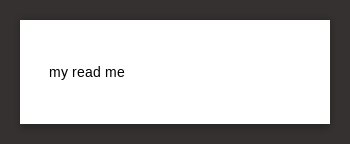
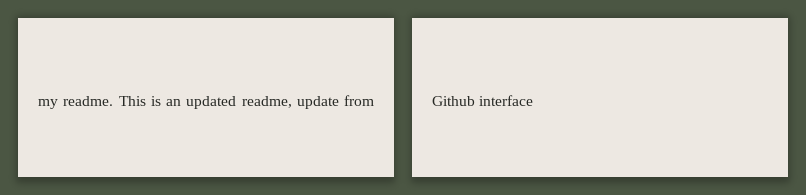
[72,66,125,77] read me -> [63,95,534,109] readme. This is an updated readme, update from Github interface

